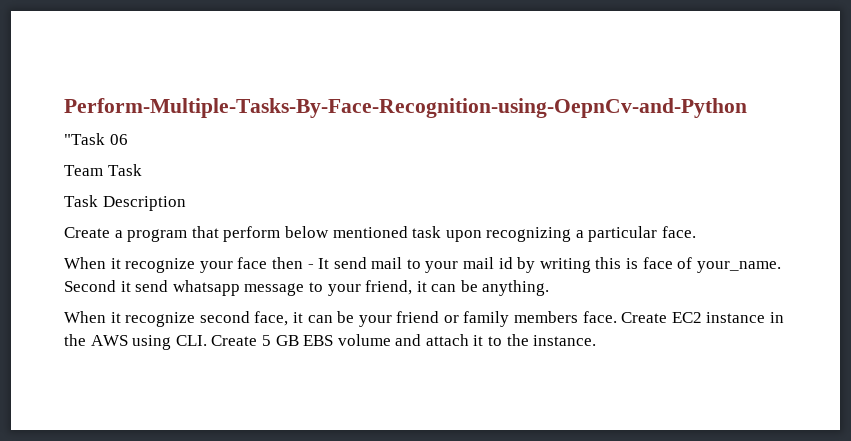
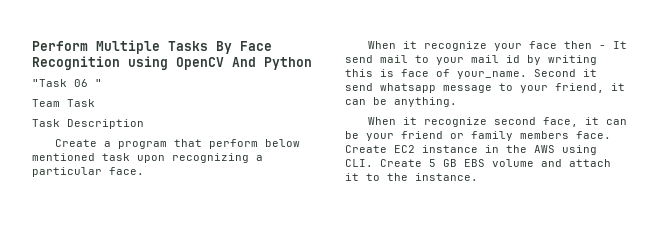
[64,98,747,118] Perform-Multiple-Tasks-By-Face-Recognition-using-OepnCv-and-Python -> [32,40,272,54] [32,56,312,70] Perform Multiple Tasks By Face Recognition using OpenCV And Python
(128, 139) none -> [95,79,102,87] "

